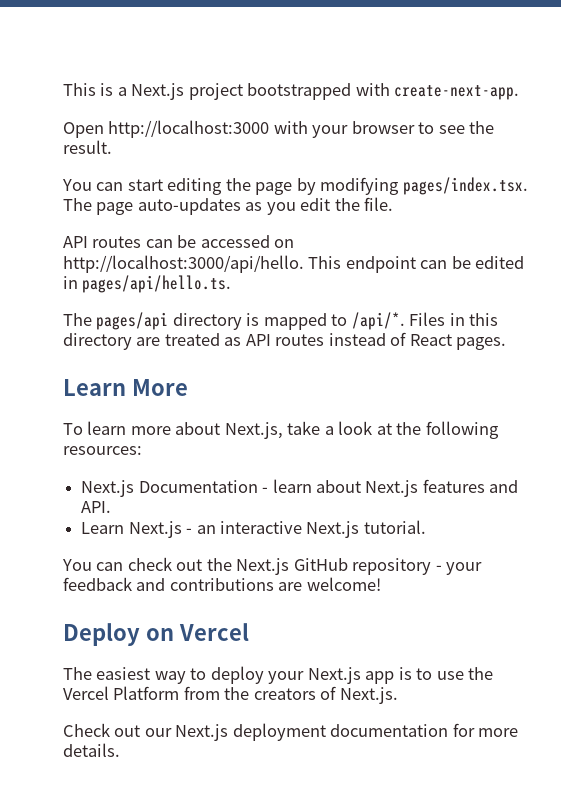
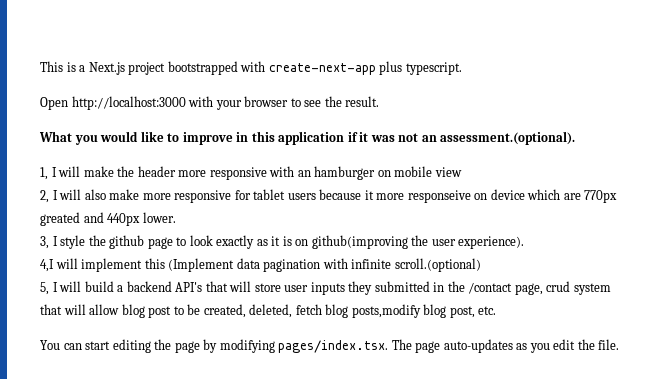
[394,85,520,100] create-next-app. -> [268,61,462,75] create-next-app plus typescript.
(112, 147) none -> [39,131,576,145] [40,166,462,180] [40,189,618,203] [40,212,176,226] [40,235,525,249] [40,258,481,272] [40,281,611,295] [40,304,497,318] // What you would like to improve in this application if it was not an assessment.(optional). // 1, I will make the header more responsive with an hamburger on mobile view // 2, I will also make more responsive for tablet users because it more responseive on device which are 770px greated and 440px lower. // 3, I style the github page to look exactly as it is on github(improving the user experience). // 4,I will implement this (Implement data pagination with infinite scroll.(optional) // 5, I will build a backend API's that will store user inputs they submitted in the /contact page, crud system that will allow blog post to be created, deleted, fetch blog posts,modify blog post, etc.
[63,235,295,248] [63,255,525,273] [63,275,232,293] [63,312,499,330] [63,332,507,350] [63,379,188,396] [63,421,499,439] [63,446,142,455] [81,479,519,497] [81,501,112,513] [81,520,426,538] [62,557,483,575] [63,577,381,591] [63,623,249,646] [63,666,494,684] [63,686,398,704] [63,723,519,741] [63,743,120,757] // API routes can be accessed on http://localhost:3000/api/hello. This endpoint can be edited in pages/api/hello.ts. // The pages/api directory is mapped to /api/*. Files in this directory are treated as API routes instead of React pages. // Learn More // To learn more about Next.js, take a look at the following resources: // Next.js Documentation - learn about Next.js features and API. // Learn Next.js - an interactive Next.js tutorial. // You can check out the Next.js GitHub repository - your feedback and contributions are welcome! // Deploy on Vercel // The easiest way to deploy your Next.js app is to use the Vercel Platform from the creators of Next.js. // Check out our Next.js deployment documentation for more details. -> (620, 344) none

